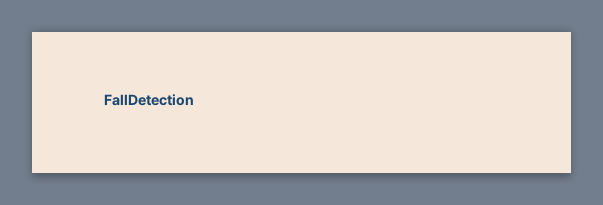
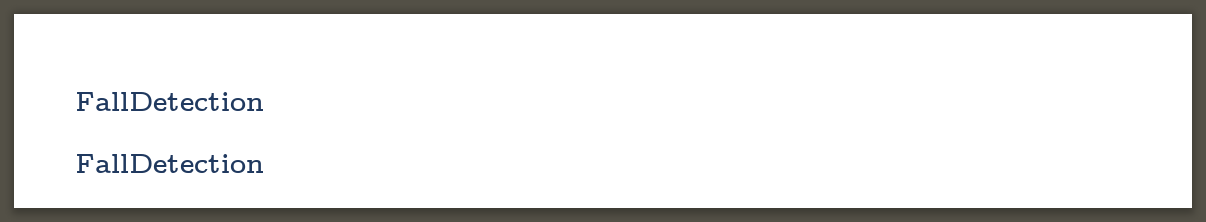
[104,94,194,106] FallDetection -> [75,92,264,111] [75,154,264,173] FallDetection // FallDetection

